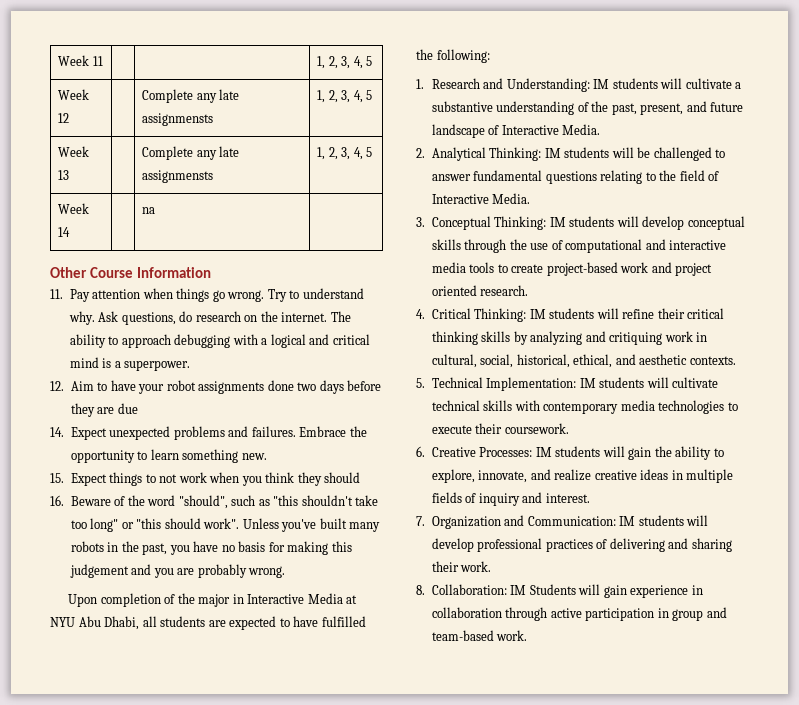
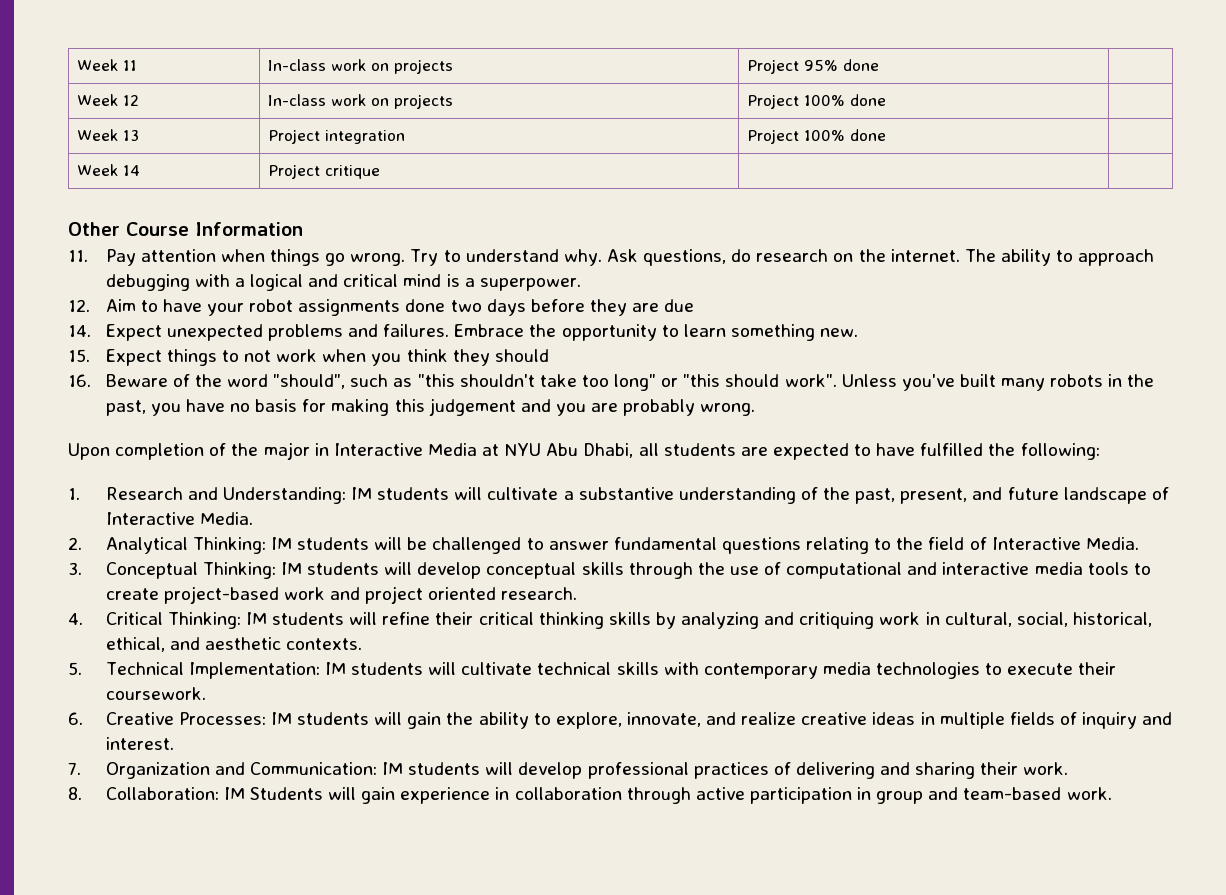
[317,56,373,69] [58,89,90,100] [58,113,70,123] [142,89,240,103] [142,113,214,126] [317,90,373,103] [58,146,90,157] [58,170,70,180] [142,146,240,160] [142,170,214,183] [317,147,373,160] | | 1, 2, 3, 4, 5 // Week 12 | | Complete any late assignmensts | 1, 2, 3, 4, 5 // Week 13 | | Complete any late assignmensts | 1, 2, 3, 4, 5 -> [267,59,453,74] [746,59,879,74] [76,94,139,106] [267,94,453,109] [746,94,886,109] [76,129,139,141] [267,129,405,144] [746,129,886,144] In-class work on projects | Project 95% done | // Week 12 | In-class work on projects | Project 100% done | // Week 13 | Project integration | Project 100% done |
[142,207,156,214] | na -> [267,164,380,179] Project critique |

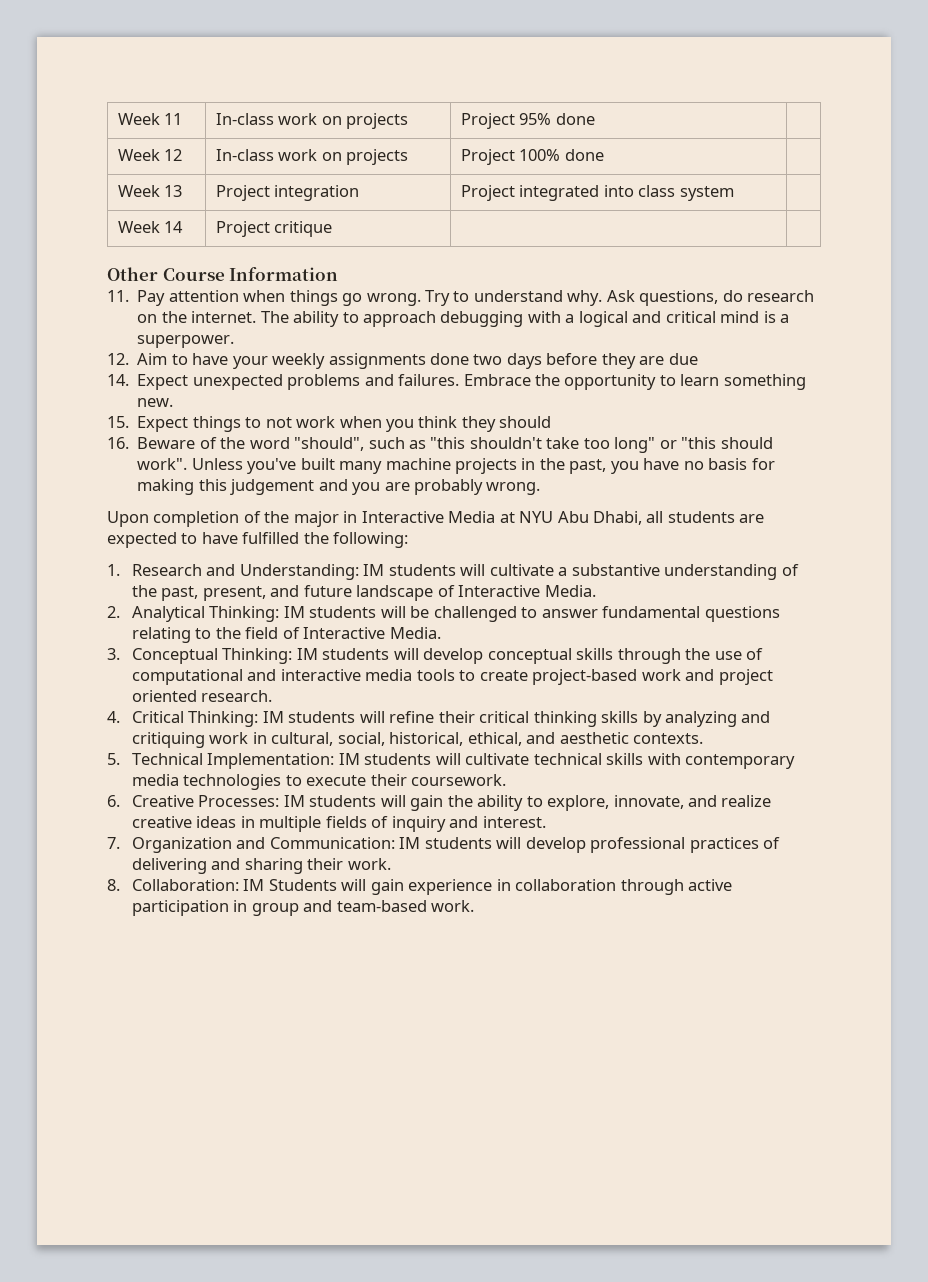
[803,129,886,141] 100% done -> [519,185,734,201] integrated into class system
[249,299,294,312] robot -> [272,353,326,369] weekly
[1050,374,1104,387] robots -> [385,458,517,474] machine projects

